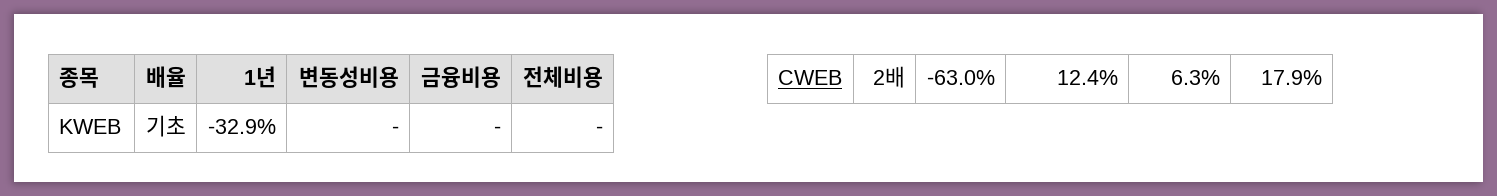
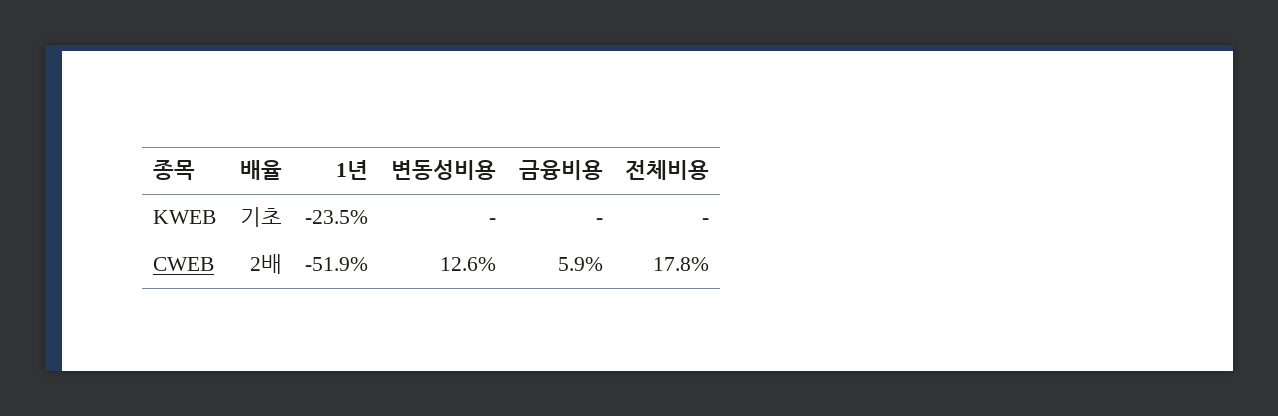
[208,119,277,134] -32.9% -> [305,210,369,224] -23.5%
[927,70,996,85] [1057,70,1119,85] [1171,70,1221,85] [1261,70,1323,85] -63.0% | 12.4% | 6.3% | 17.9% -> [305,257,369,271] [440,257,497,271] [558,257,604,271] [653,257,710,271] -51.9% | 12.6% | 5.9% | 17.8%

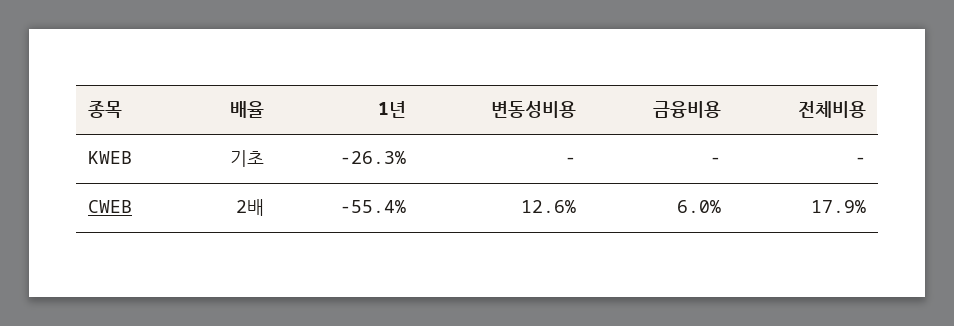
[305,210,369,224] -23.5% -> [339,151,406,164] -26.3%
[305,257,369,271] -51.9% -> [339,200,406,213] -55.4%
[558,257,604,271] [653,257,710,271] 5.9% | 17.8% -> [676,200,721,213] [810,200,866,213] 6.0% | 17.9%

